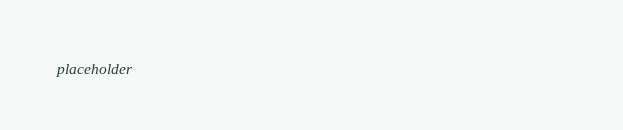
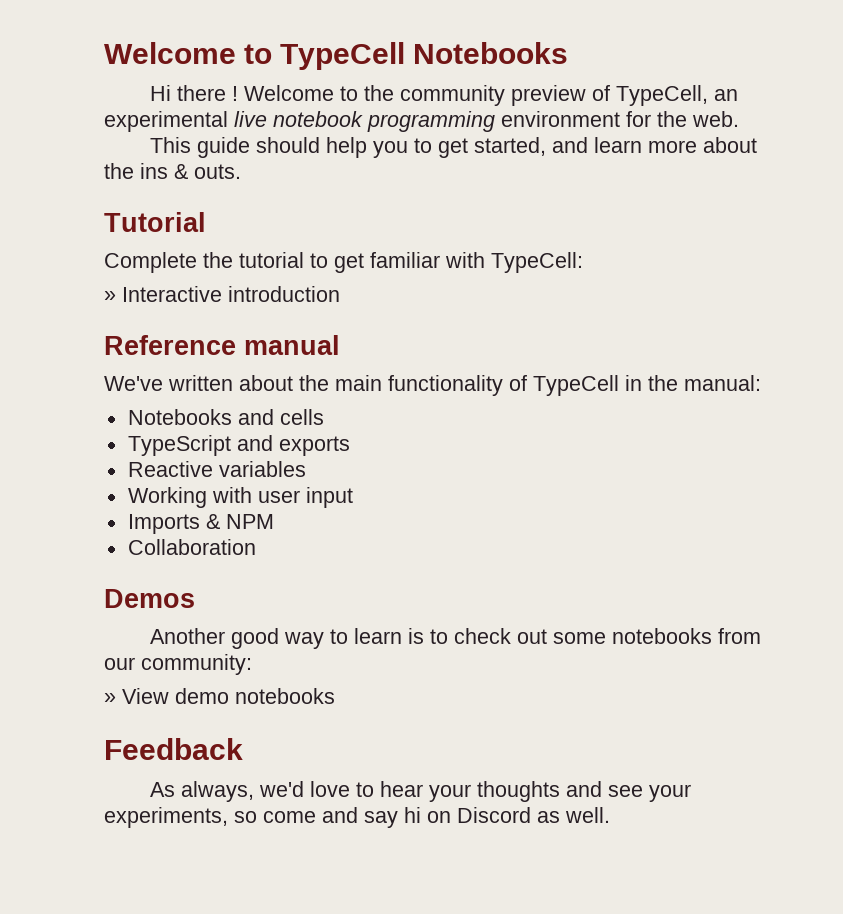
[56,64,133,77] placeholder -> [104,42,569,70] [149,85,738,106] [104,111,739,132] [149,137,757,158] [104,163,241,179] [104,212,206,232] [104,252,583,273] [104,286,340,302] [104,335,340,355] [104,375,761,396] [127,409,324,425] [127,435,350,456] [127,461,306,477] [127,487,353,508] [127,514,274,534] [127,539,256,555] [104,589,195,608] [149,628,761,649] [104,654,252,675] [104,688,335,704] [104,738,243,760] [149,781,691,802] [104,807,610,828] Welcome to TypeCell Notebooks // Hi there ! Welcome to the community preview of TypeCell, an experimental live notebook programming environment for the web. // This guide should help you to get started, and learn more about the ins & outs. // Tutorial // Complete the tutorial to get familiar with TypeCell: // » Interactive introduction // Reference manual // We've written about the main functionality of TypeCell in the manual: // Notebooks and cells // TypeScript and exports // Reactive variables // Working with user input // Imports & NPM // Collaboration // Demos // Another good way to learn is to check out some notebooks from our community: // » View demo notebooks // Feedback // As always, we'd love to hear your thoughts and see your experiments, so come and say hi on Discord as well.

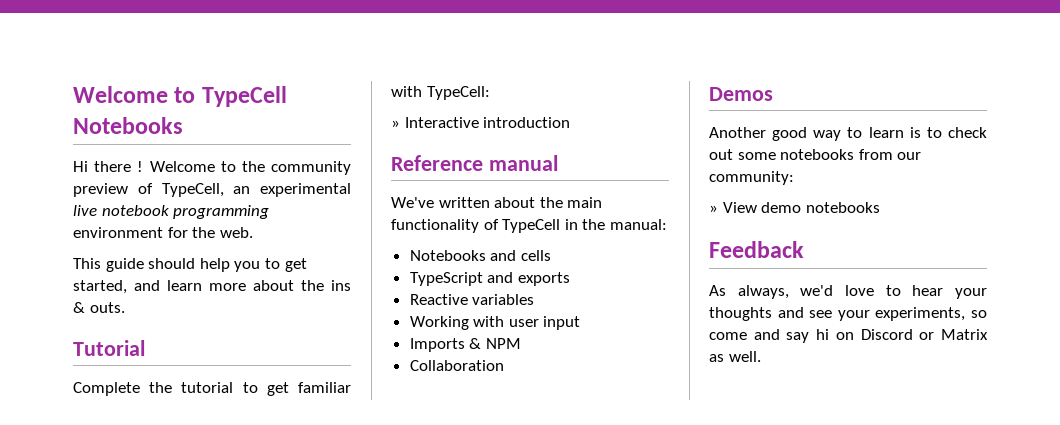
(531, 815) none -> [919,329,988,340] or Matrix

